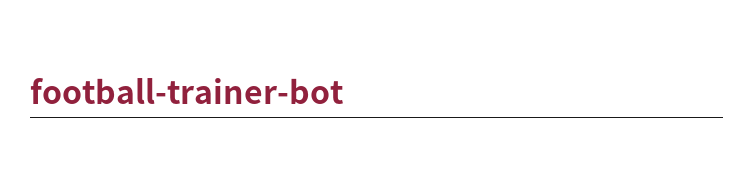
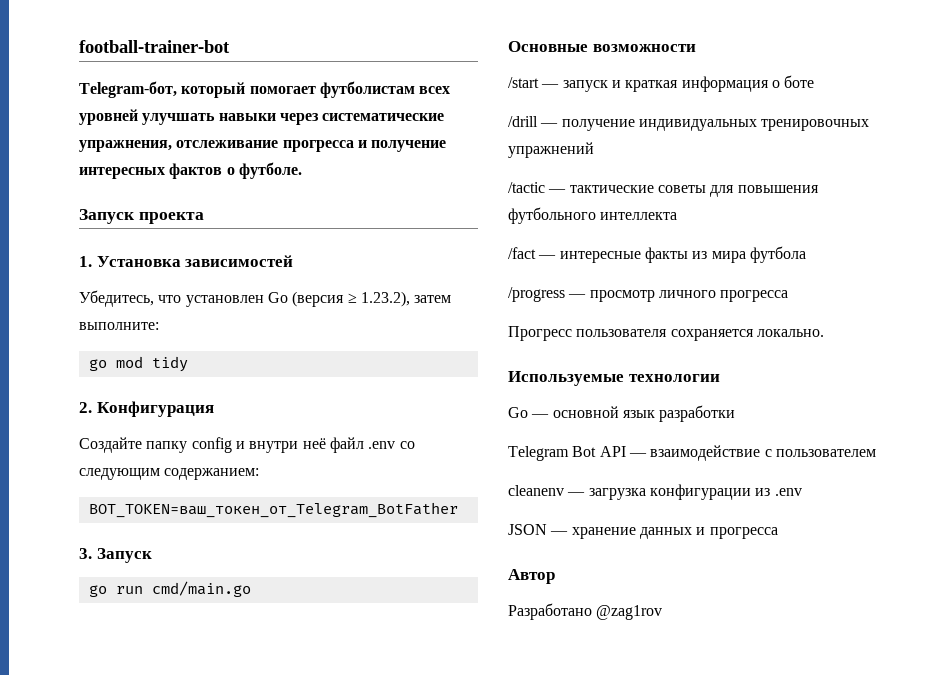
(343, 91) none -> [79,81,451,98] [79,109,445,125] [79,140,447,152] [79,162,302,179] [79,209,204,224] [79,255,294,267] [79,290,452,307] [79,322,159,330] [88,356,188,372] [79,401,214,417] [79,437,415,453] [79,468,260,480] [88,502,458,518] [79,548,152,563] [88,581,251,597] [508,41,696,52] [508,75,815,92] [508,116,870,131] [508,142,594,158] [508,182,819,197] [508,207,678,224] [508,246,806,263] [508,287,789,302] [508,326,824,341] [508,371,720,386] [508,405,736,422] [508,445,876,461] [508,484,802,500] [508,524,778,539] [508,569,555,584] [508,603,663,620] // Telegram-бот, который помогает футболистам всех уровней улучшать навыки через систематические упражнения, отслеживание прогресса и получение интересных фактов о футболе. // Запуск проекта // 1. Установка зависимостей // Убедитесь, что установлен Go (версия ≥ 1.23.2), затем выполните: // go mod tidy // 2. Конфигурация // Создайте папку config и внутри неё файл .env со следующим содержанием: // BOT_TOKEN=ваш_токен_от_Telegram_BotFather // 3. Запуск // go run cmd/main.go // Основные возможности // /start — запуск и краткая информация о боте // /drill — получение индивидуальных тренировочных упражнений // /tactic — тактические советы для повышения футбольного интеллекта // /fact — интересные факты из мира футбола // /progress — просмотр личного прогресса // Прогресс пользователя сохраняется локально. // Используемые технологии // Go — основной язык разработки // Telegram Bot API — взаимодействие с пользователем // cleanenv — загрузка конфигурации из .env // JSON — хранение данных и прогресса // Автор // Разработано @zag1rov

